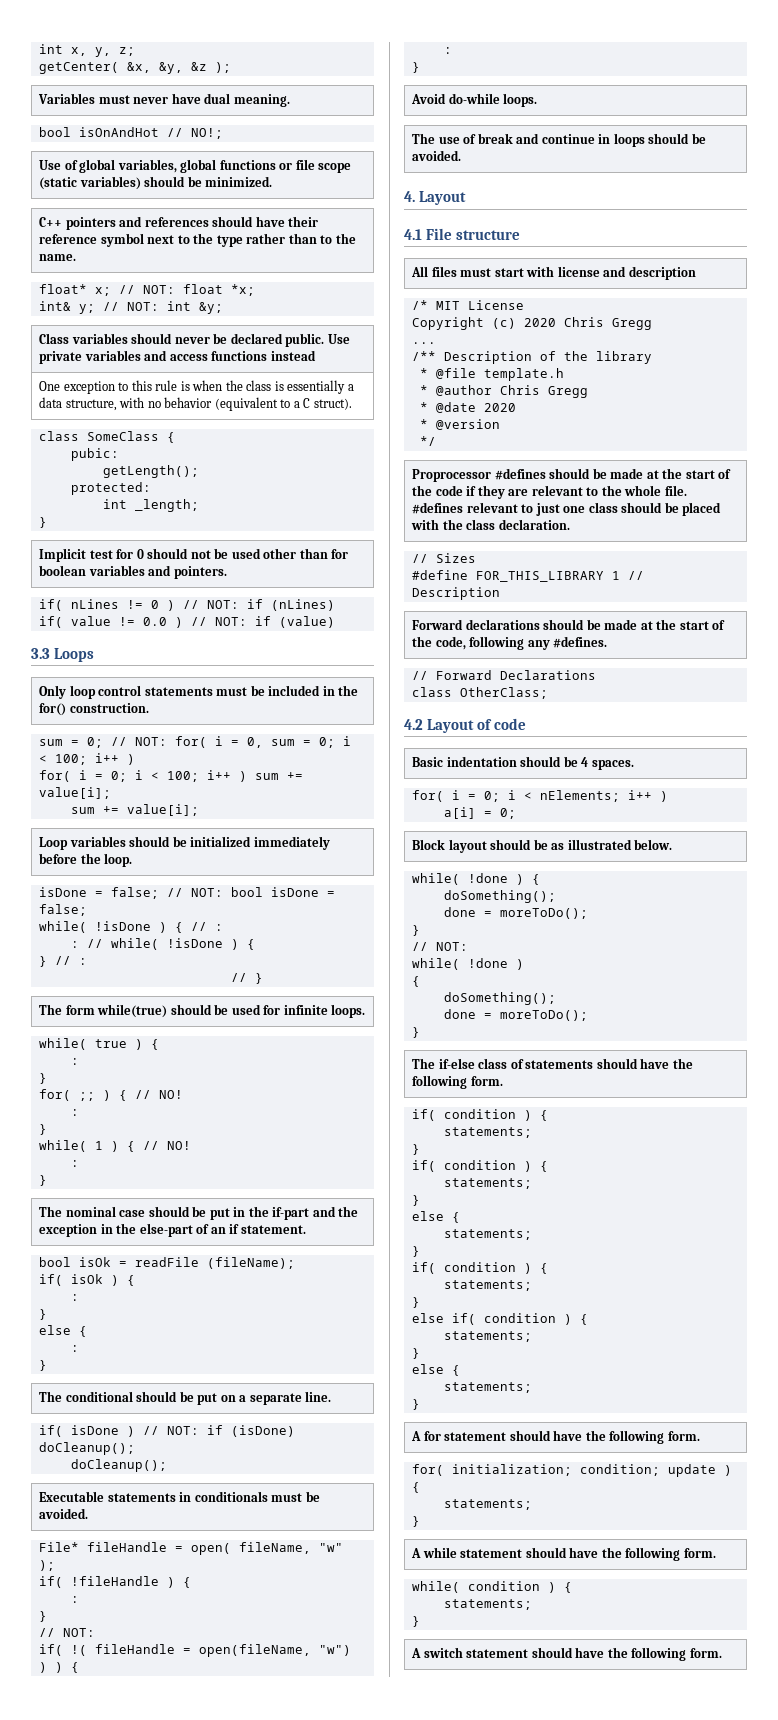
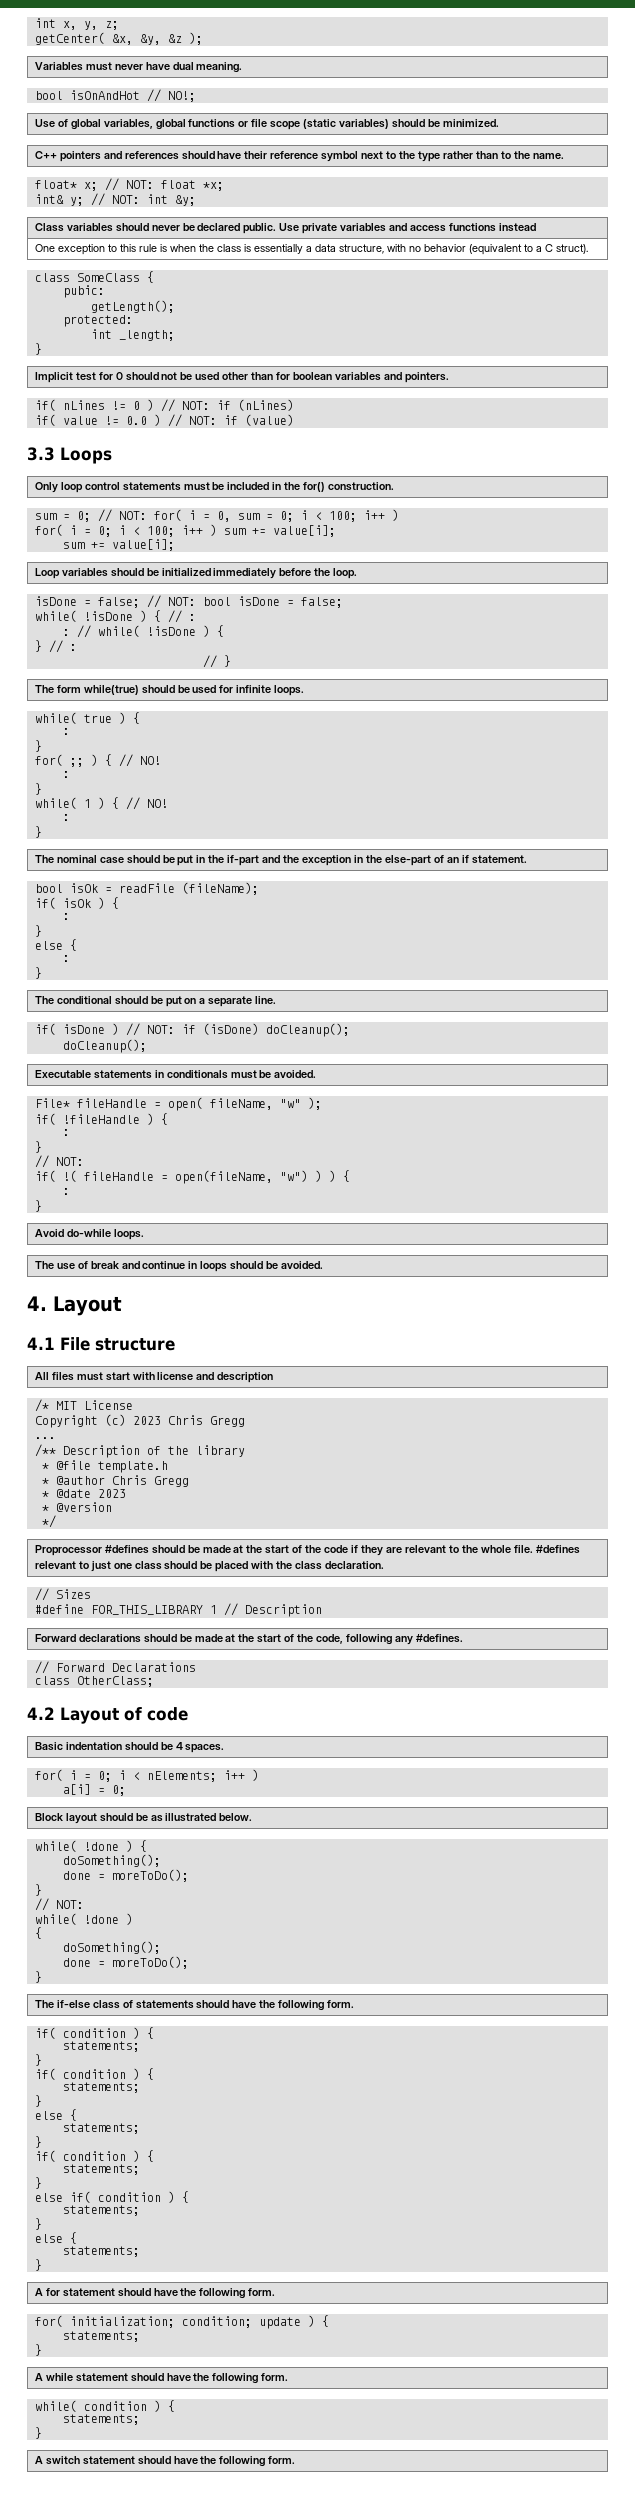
[523,318,556,327] 2020 -> [132,1416,161,1425] 2023
[483,403,516,412] 2020 -> [97,1489,126,1498] 2023

